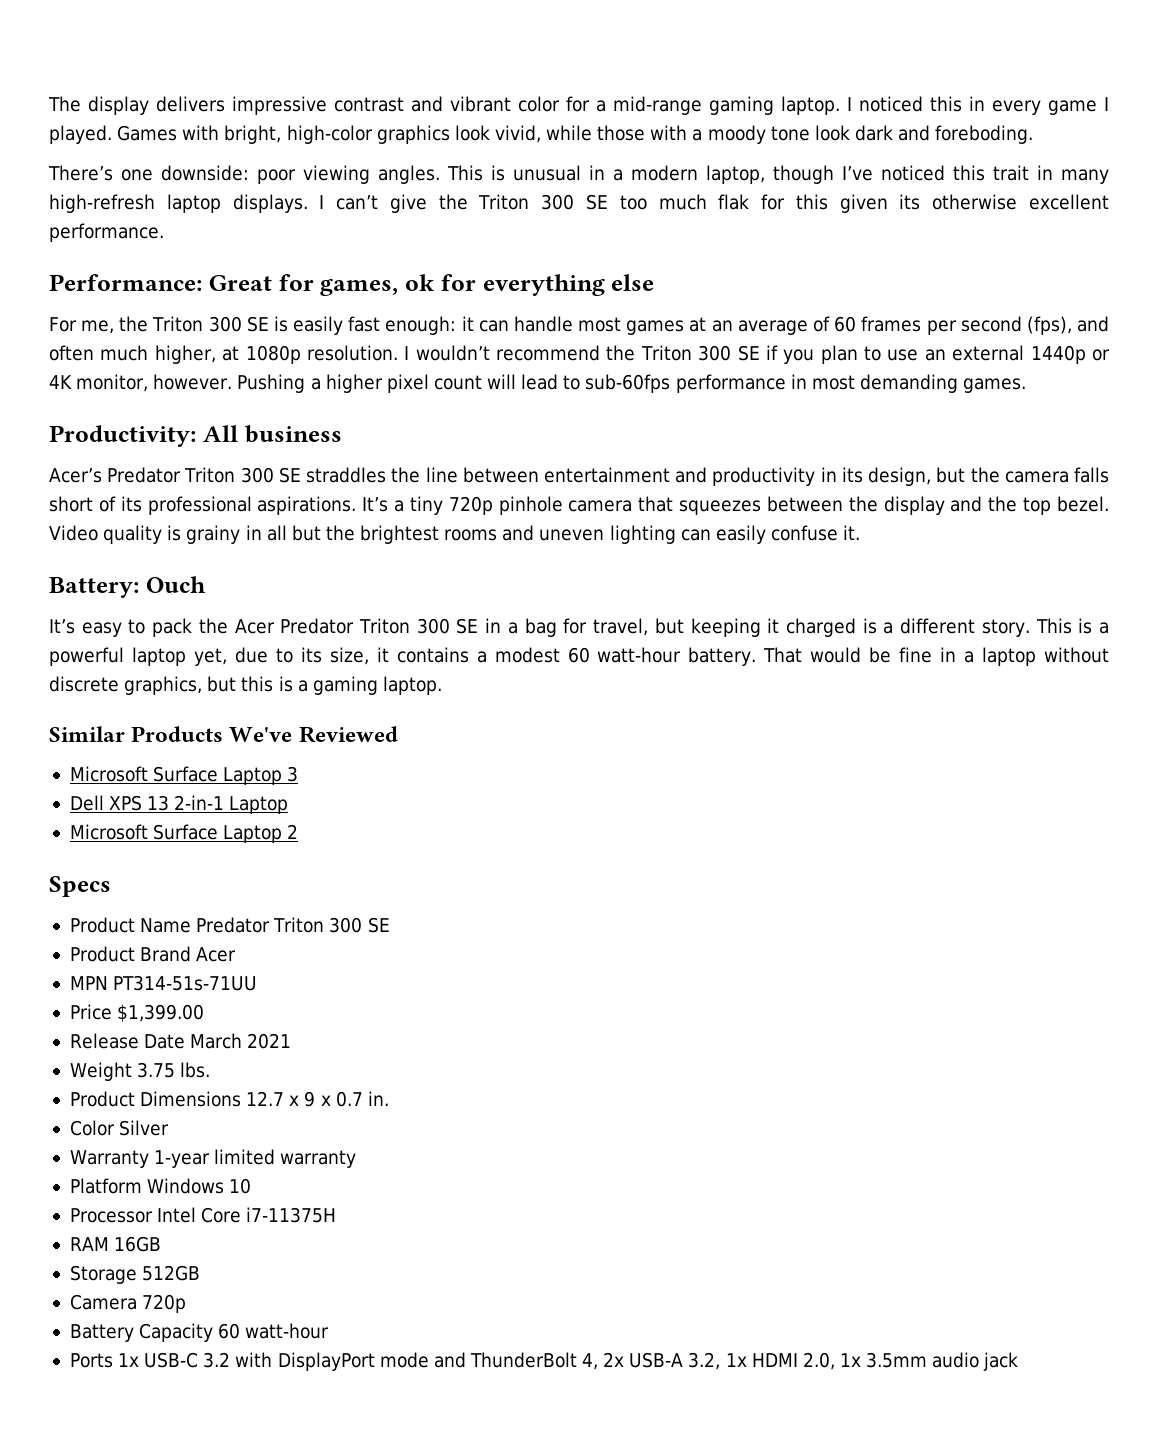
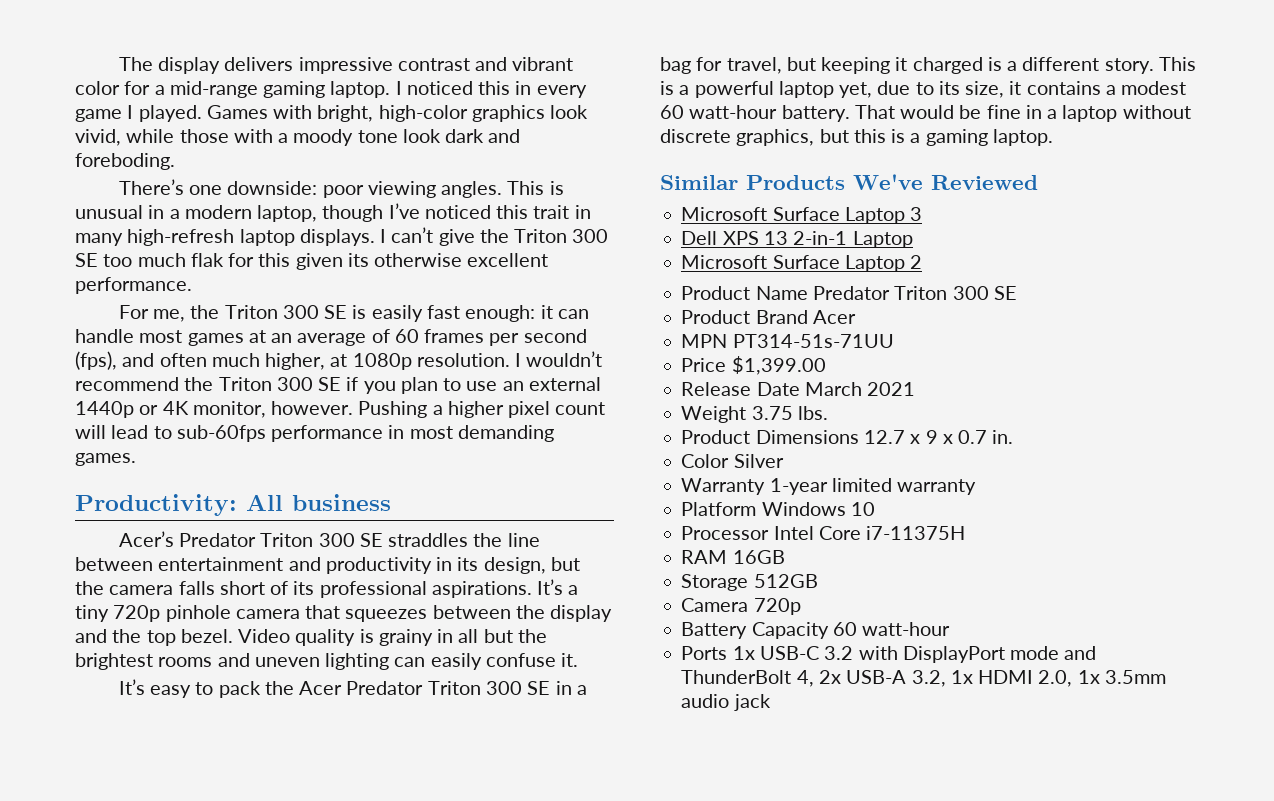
[49,274,655,296] // Performance: Great for games, ok for everything else -> (192, 285) none
[49,576,206,598] // Battery: Ouch -> (579, 660) none
[49,876,111,897] // Specs -> (923, 262) none

